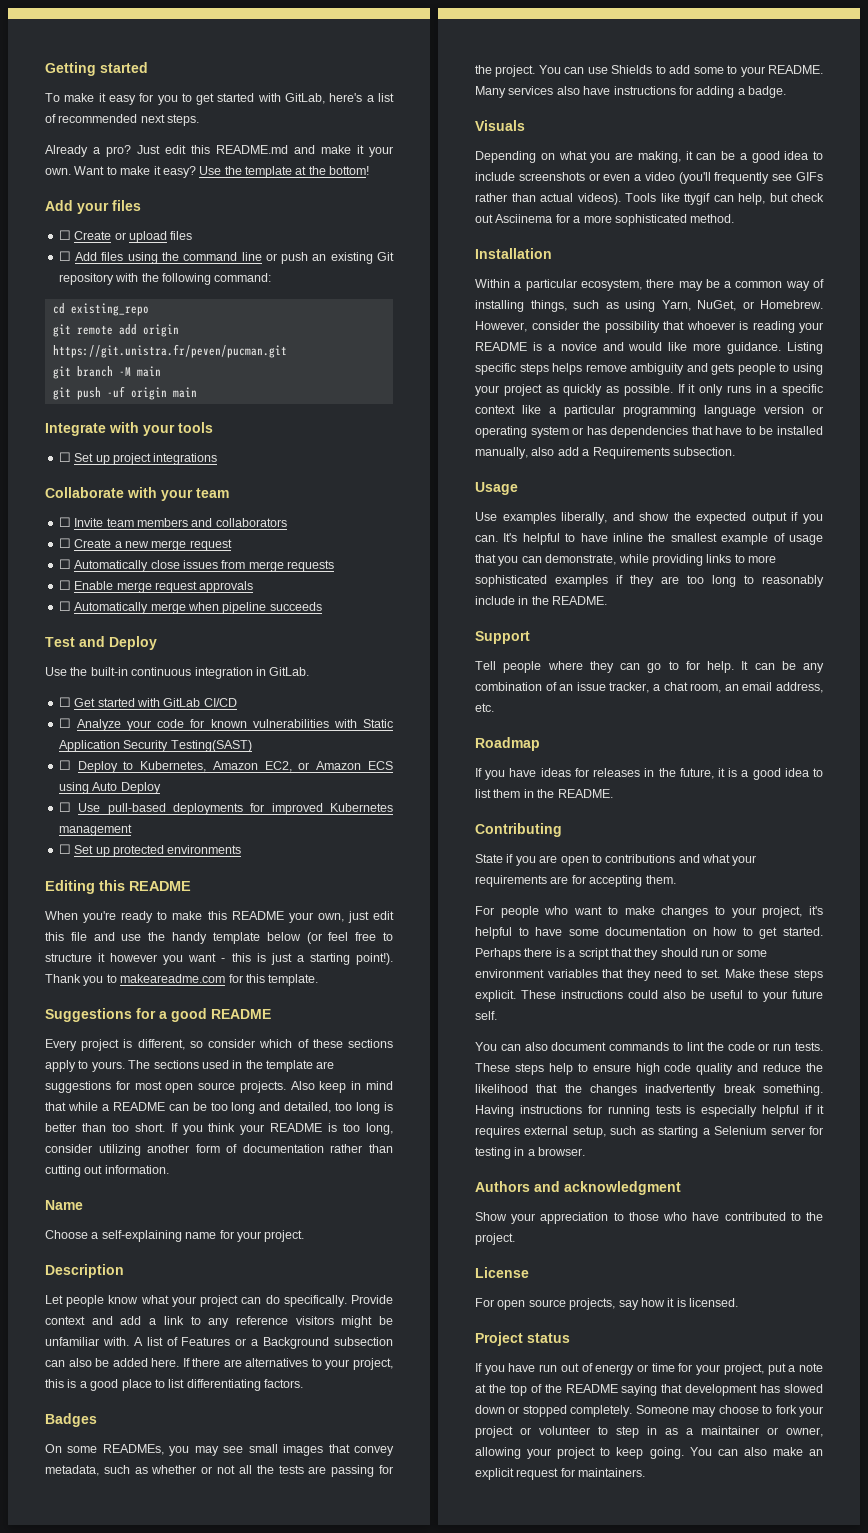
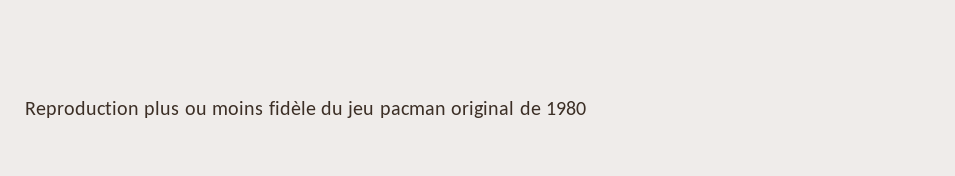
[45,62,148,76] [45,93,395,105] [45,114,200,126] [45,145,393,157] [45,166,370,178] [45,200,141,214] [58,230,193,243] [58,251,394,264] [58,273,272,285] [52,303,149,316] [52,324,179,337] [52,344,287,358] [52,366,161,379] [52,386,197,400] [45,422,213,436] [58,452,218,465] [45,487,229,501] [58,517,287,527] [58,538,232,551] [58,559,334,572] [58,580,254,593] [58,601,322,614] [45,636,157,650] [45,667,310,679] [58,697,237,707] [58,718,393,731] [58,740,252,752] [58,760,393,773] [58,782,161,794] [58,802,393,815] [58,824,132,836] [58,844,242,857] [45,880,191,894] [45,911,394,923] [45,932,393,944] [45,953,393,965] [45,974,319,986] [45,1008,271,1022] [45,1039,394,1051] [45,1060,335,1072] [45,1081,393,1093] [45,1102,394,1114] [45,1123,394,1135] [45,1144,393,1156] [45,1165,169,1177] [45,1200,83,1210] [45,1230,305,1242] [45,1264,124,1278] [45,1295,394,1307] [45,1316,393,1328] [45,1337,393,1349] [45,1358,393,1370] [45,1379,303,1391] [45,1413,97,1427] [45,1444,395,1456] [45,1465,393,1477] [475,65,823,77] [475,86,786,98] [475,120,525,131] [475,151,823,163] [475,172,823,184] [475,193,824,205] [475,214,735,226] [475,248,552,259] [475,279,824,291] [475,300,823,312] [475,321,823,333] [475,342,823,354] [475,363,823,375] [475,384,823,396] [475,405,823,417] [475,426,823,438] [475,447,735,459] [475,482,518,495] [475,512,823,524] [475,533,823,545] [475,554,776,566] [475,575,824,587] [475,596,608,605] [475,631,530,644] [475,661,824,673] [475,682,823,693] [475,703,494,712] [475,737,540,751] [475,768,823,780] [475,789,613,798] [475,823,562,837] [475,854,757,866] [475,875,676,887] [475,906,823,918] [475,927,823,939] [475,948,767,960] [475,969,823,981] [475,990,823,1002] [475,1011,497,1020] [475,1042,823,1051] [475,1063,823,1075] [475,1084,823,1096] [475,1105,824,1117] [475,1126,824,1138] [475,1147,586,1159] [475,1181,681,1195] [475,1212,823,1224] [475,1233,515,1245] [475,1267,529,1278] [475,1298,738,1310] [475,1332,570,1346] [475,1363,823,1375] [475,1384,823,1396] [475,1405,823,1417] [475,1426,823,1438] [475,1447,823,1459] [475,1468,646,1480] Getting started // To make it easy for you to get started with GitLab, here's a list of recommended next steps. // Already a pro? Just edit this README.md and make it your own. Want to make it easy? Use the template at the bottom! // Add your files // ☐ Create or upload files // ☐ Add files using the command line or push an existing Git repository with the following command: // cd existing_repo // git remote add origin https://git.unistra.fr/peven/pucman.git // git branch -M main // git push -uf origin main // Integrate with your tools // ☐ Set up project integrations // Collaborate with your team // ☐ Invite team members and collaborators // ☐ Create a new merge request // ☐ Automatically close issues from merge requests // ☐ Enable merge request approvals // ☐ Automatically merge when pipeline succeeds // Test and Deploy // Use the built-in continuous integration in GitLab. // ☐ Get started with GitLab CI/CD // ☐ Analyze your code for known vulnerabilities with Static Application Security Testing(SAST) // ☐ Deploy to Kubernetes, Amazon EC2, or Amazon ECS using Auto Deploy // ☐ Use pull-based deployments for improved Kubernetes management // ☐ Set up protected environments // Editing this README // When you're ready to make this README your own, just edit this file and use the handy template below (or feel free to structure it however you want - this is just a starting point!). Thank you to makeareadme.com for this template. // Suggestions for a good README // Every project is different, so consider which of these sections apply to yours. The sections used in the template are suggestions for most open source projects. Also keep in mind that while a README can be too long and detailed, too long is better than too short. If you think your README is too long, consider utilizing another form of documentation rather than cutting out information. // Name // Choose a self-explaining name for your project. // Description // Let people know what your project can do specifically. Provide context and add a link to any reference visitors might be unfamiliar with. A list of Features or a Background subsection can also be added here. If there are alternatives to your project, this is a good place to list differentiating factors. // Badges // On some READMEs, you may see small images that convey metadata, such as whether or not all the tests are passing for the project. You can use Shields to add some to your README. Many services also have instructions for adding a badge. // Visuals // Depending on what you are making, it can be a good idea to include screenshots or even a video (you'll frequently see GIFs rather than actual videos). Tools like ttygif can help, but check out Asciinema for a more sophisticated method. // Installation // Within a particular ecosystem, there may be a common way of installing things, such as using Yarn, NuGet, or Homebrew. However, consider the possibility that whoever is reading your README is a novice and would like more guidance. Listing specific steps helps remove ambiguity and gets people to using your project as quickly as possible. If it only runs in a specific context like a particular programming language version or operating system or has dependencies that have to be installed manually, also add a Requirements subsection. // Usage // Use examples liberally, and show the expected output if you can. It's helpful to have inline the smallest example of usage that you can demonstrate, while providing links to more sophisticated examples if they are too long to reasonably include in the README. // Support // Tell people where they can go to for help. It can be any combination of an issue tracker, a chat room, an email address, etc. // Roadmap // If you have ideas for releases in the future, it is a good idea to list them in the README. // Contributing // State if you are open to contributions and what your requirements are for accepting them. // For people who want to make changes to your project, it's helpful to have some documentation on how to get started. Perhaps there is a script that they should run or some environment variables that they need to set. Make these steps explicit. These instructions could also be useful to your future self. // You can also document commands to lint the code or run tests. These steps help to ensure high code quality and reduce the likelihood that the changes inadvertently break something. Having instructions for running tests is especially helpful if it requires external setup, such as starting a Selenium server for testing in a browser. // Authors and acknowledgment // Show your appreciation to those who have contributed to the project. // License // For open source projects, say how it is licensed. // Project status // If you have run out of energy or time for your project, put a note at the top of the README saying that development has slowed down or stopped completely. Someone may choose to fork your project or volunteer to step in as a maintainer or owner, allowing your project to keep going. You can also make an explicit request for maintainers. -> [25,101,586,118] Reproduction plus ou moins fidèle du jeu pacman original de 1980

